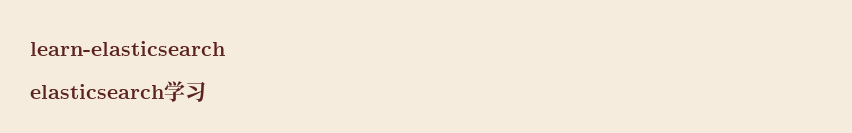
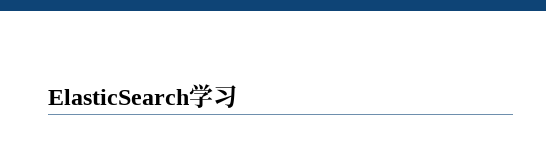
[30,41,225,56] [30,84,164,99] learn-elasticsearch // elasticsearch -> [48,89,189,105] ElasticSearch

